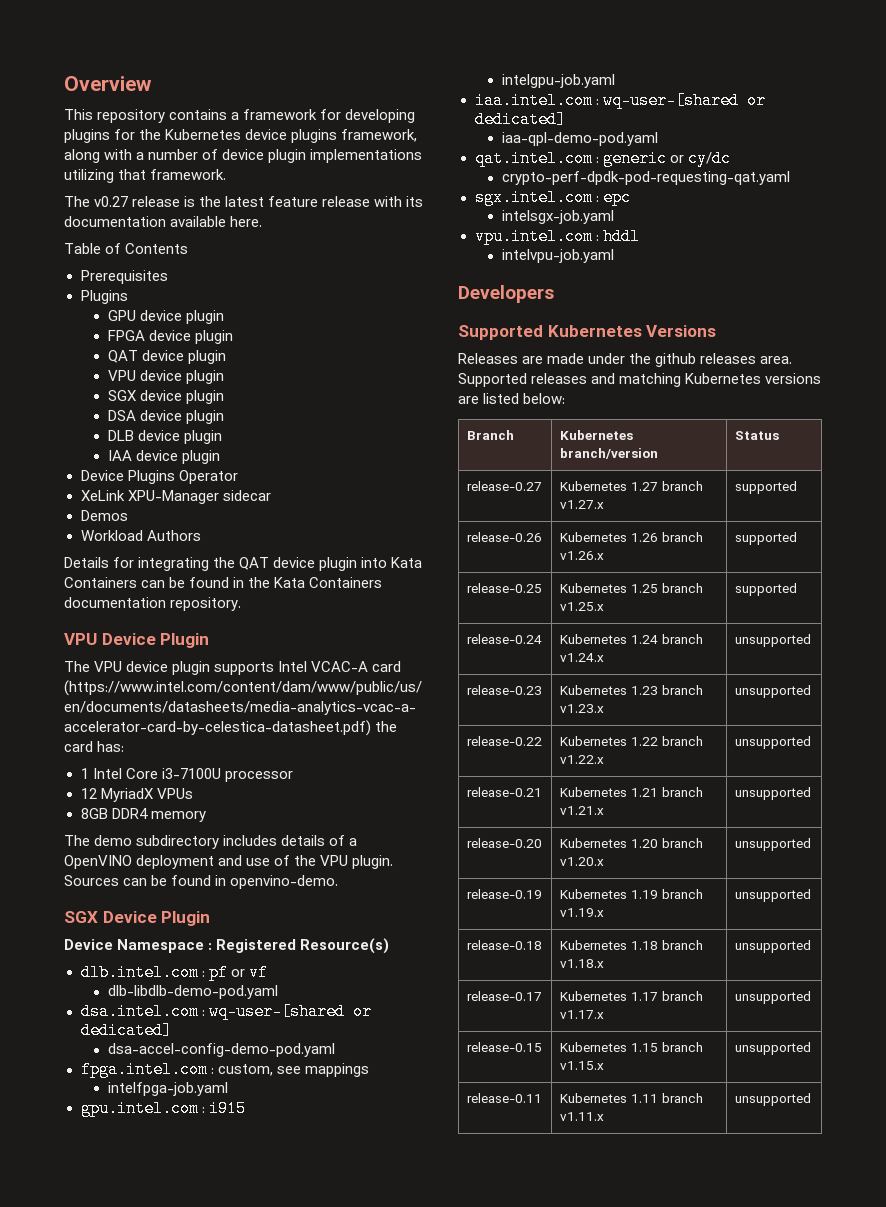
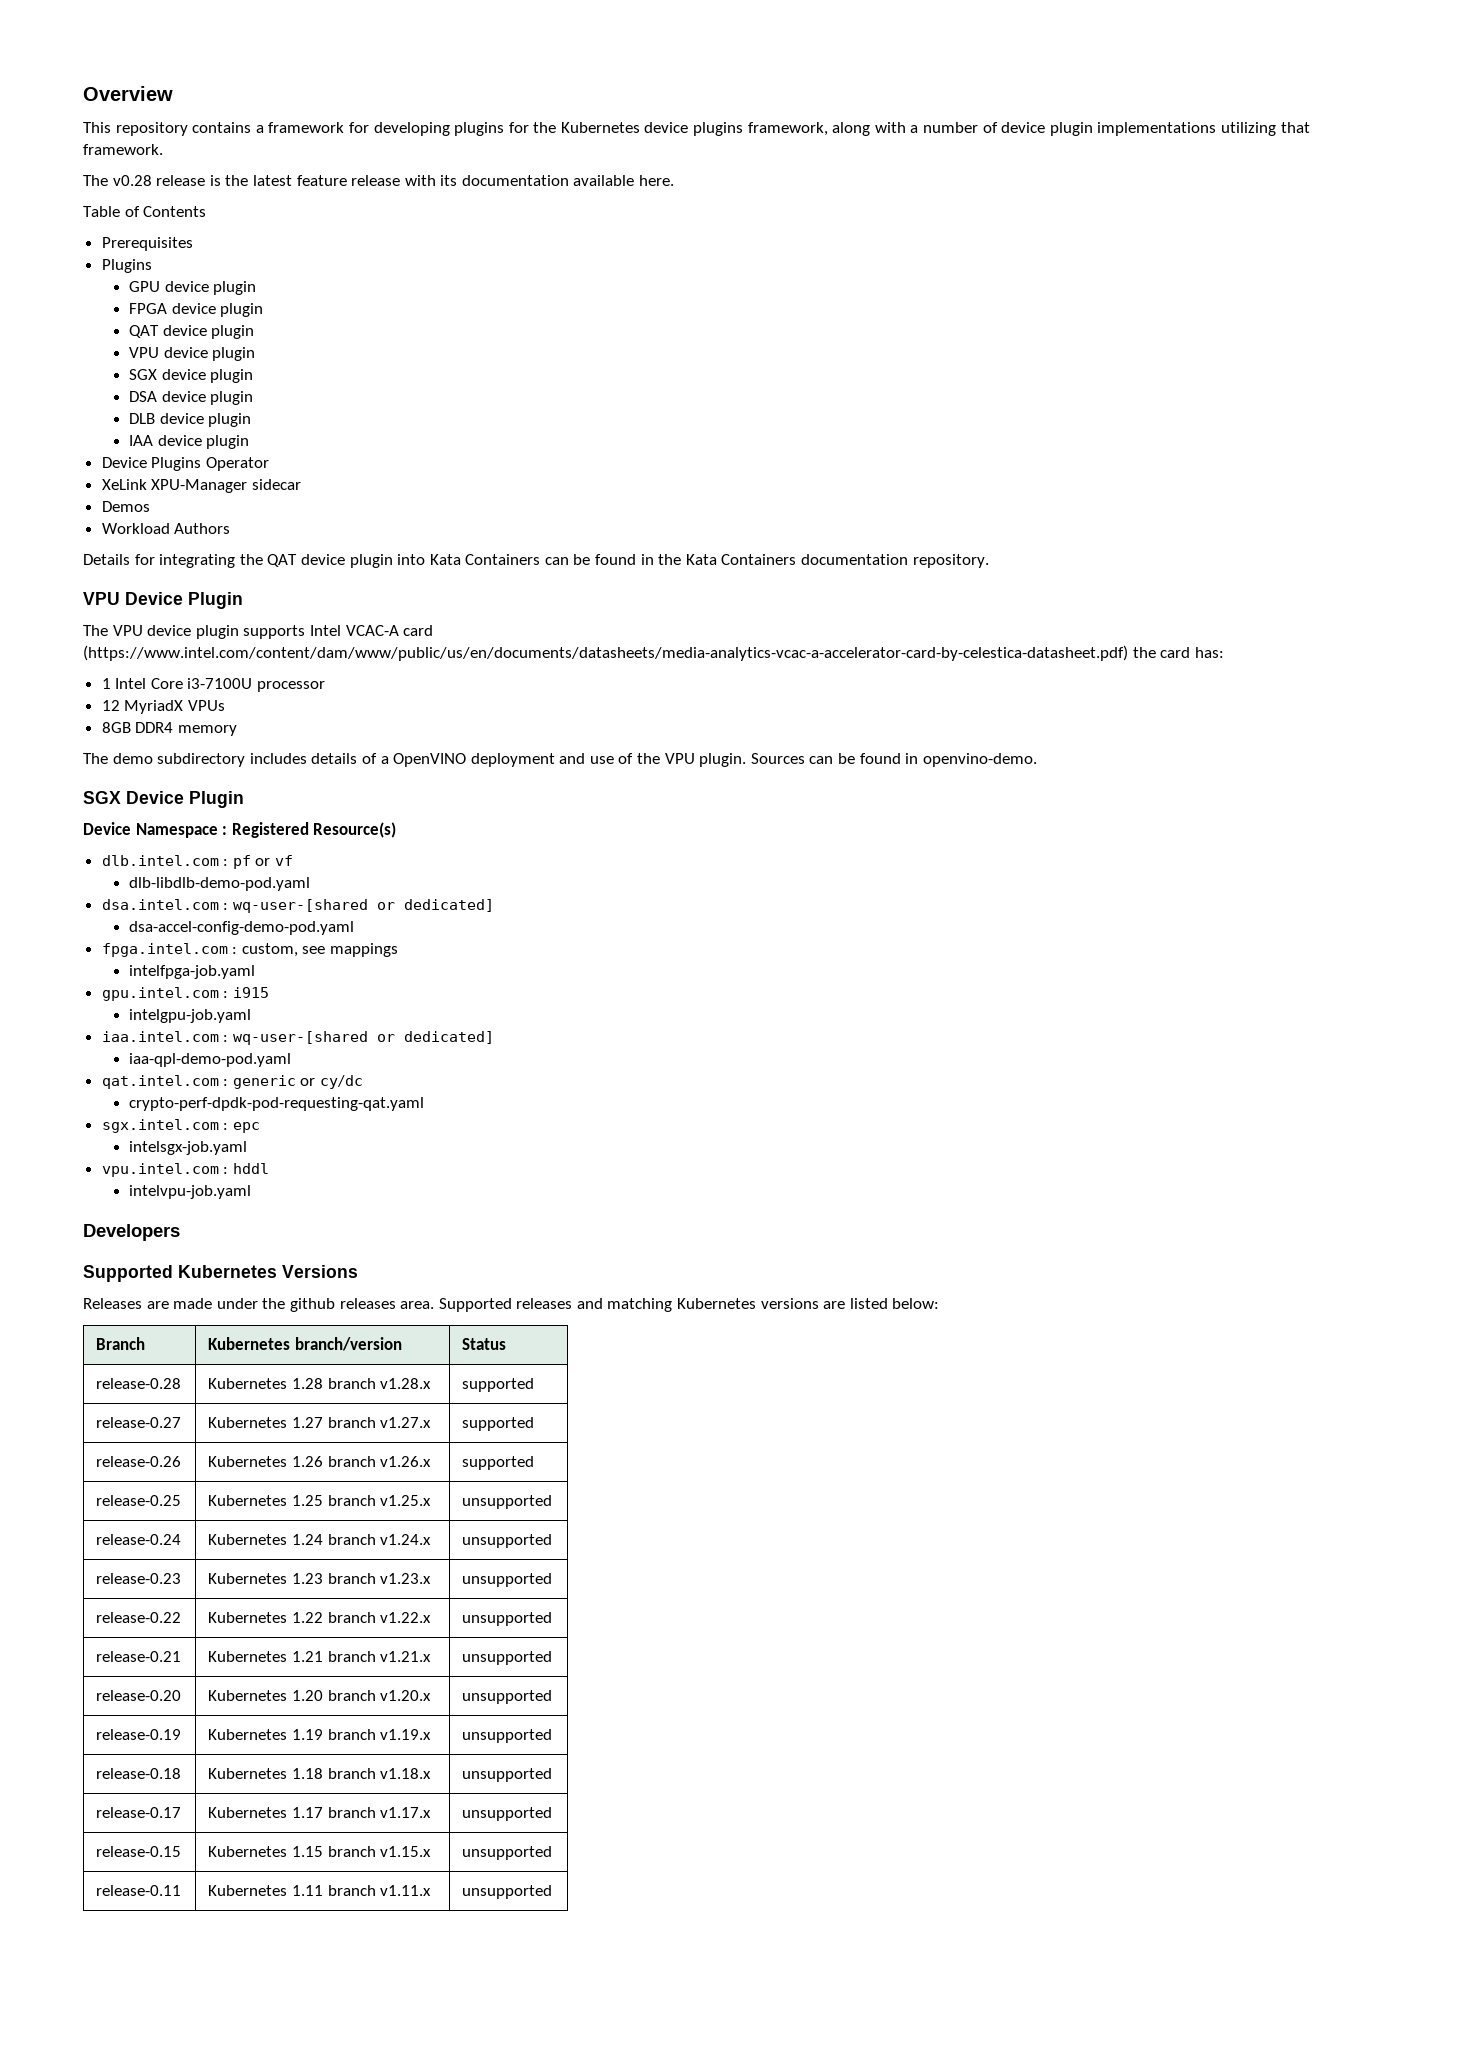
[94,196,129,207] v0.27 -> [112,175,152,186] v0.28
(779, 435) none -> [96,1378,182,1389] [208,1378,432,1389] [462,1378,535,1392] // release-0.28 | Kubernetes 1.28 branch v1.28.x | supported
[734,583,797,596] supported -> [462,1495,553,1509] unsupported

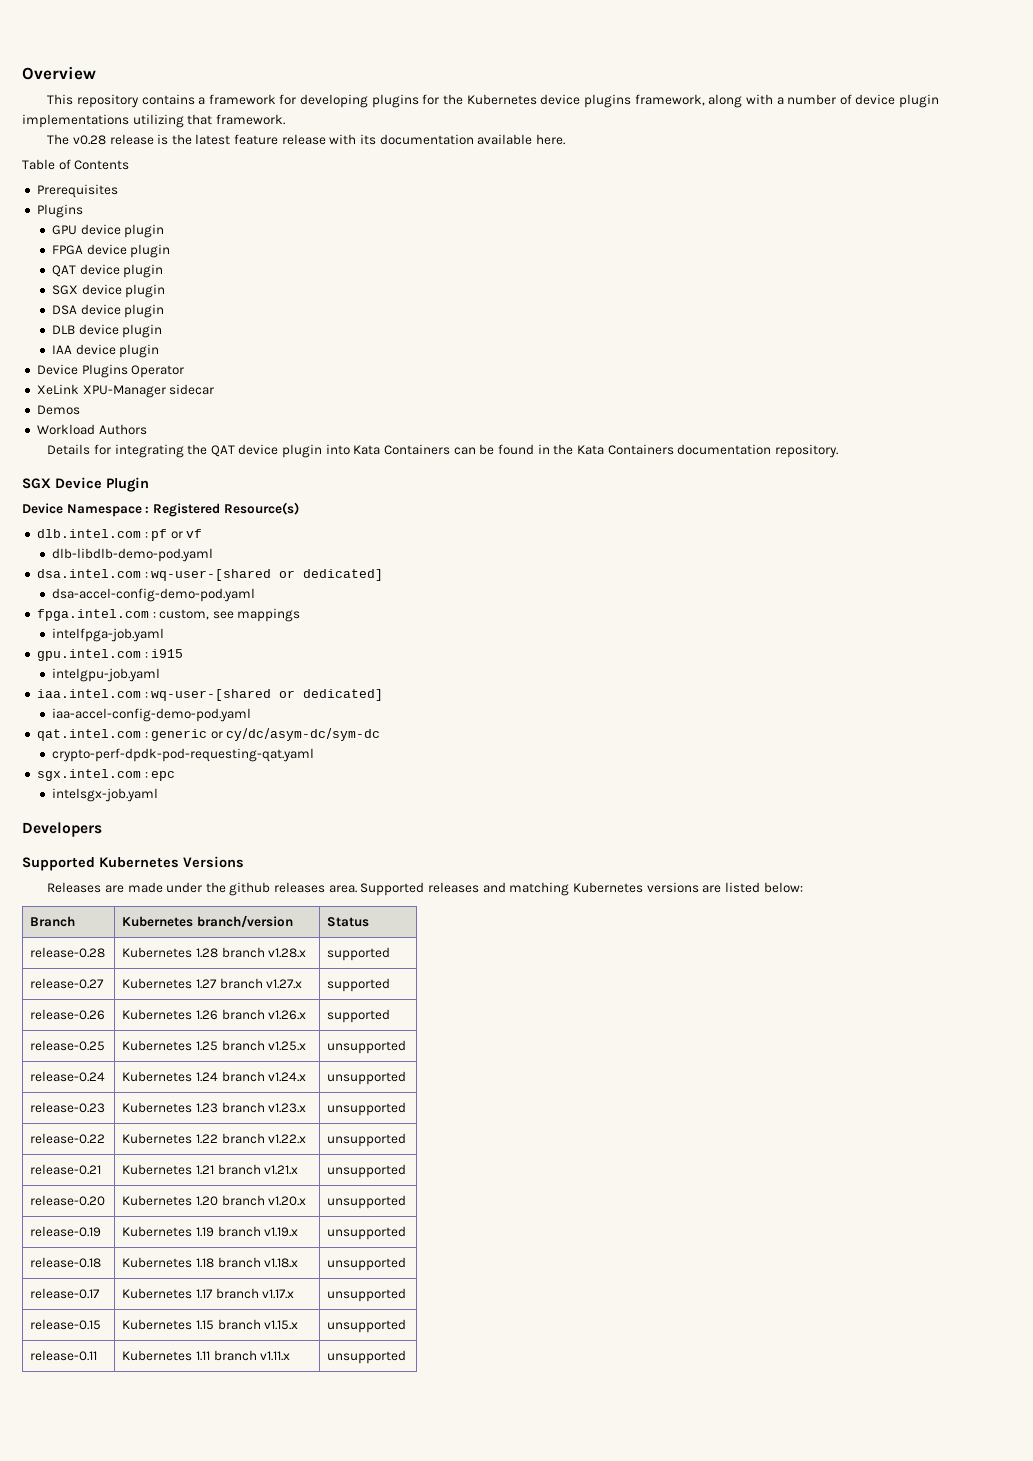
[128,347,256,361] // VPU device plugin -> (164, 271) none
[83,592,243,609] [83,625,434,639] [83,645,1224,661] [101,678,326,692] [101,700,225,714] [101,722,237,736] [83,753,1037,767] // VPU Device Plugin // The VPU device plugin supports Intel VCAC-A card (https://www.intel.com/content/dam/www/public/us/en/documents/datasheets/media-analytics-vcac-a-accelerator-card-by-celestica-datasheet.pdf) the card has: // 1 Intel Core i3-7100U processor // 12 MyriadX VPUs // 8GB DDR4 memory // The demo subdirectory includes details of a OpenVINO deployment and use of the VPU plugin. Sources can be found in openvino-demo. -> (838, 451) none
[128,1053,291,1067] iaa-qpl-demo-pod.yaml -> [52,708,252,722] iaa-accel-config-demo-pod.yaml
[320,1075,364,1089] cy/dc -> [226,728,381,741] cy/dc/asym-dc/sym-dc
[101,1163,269,1177] [128,1185,251,1199] // vpu.intel.com : hddl // intelvpu-job.yaml -> (159, 795) none

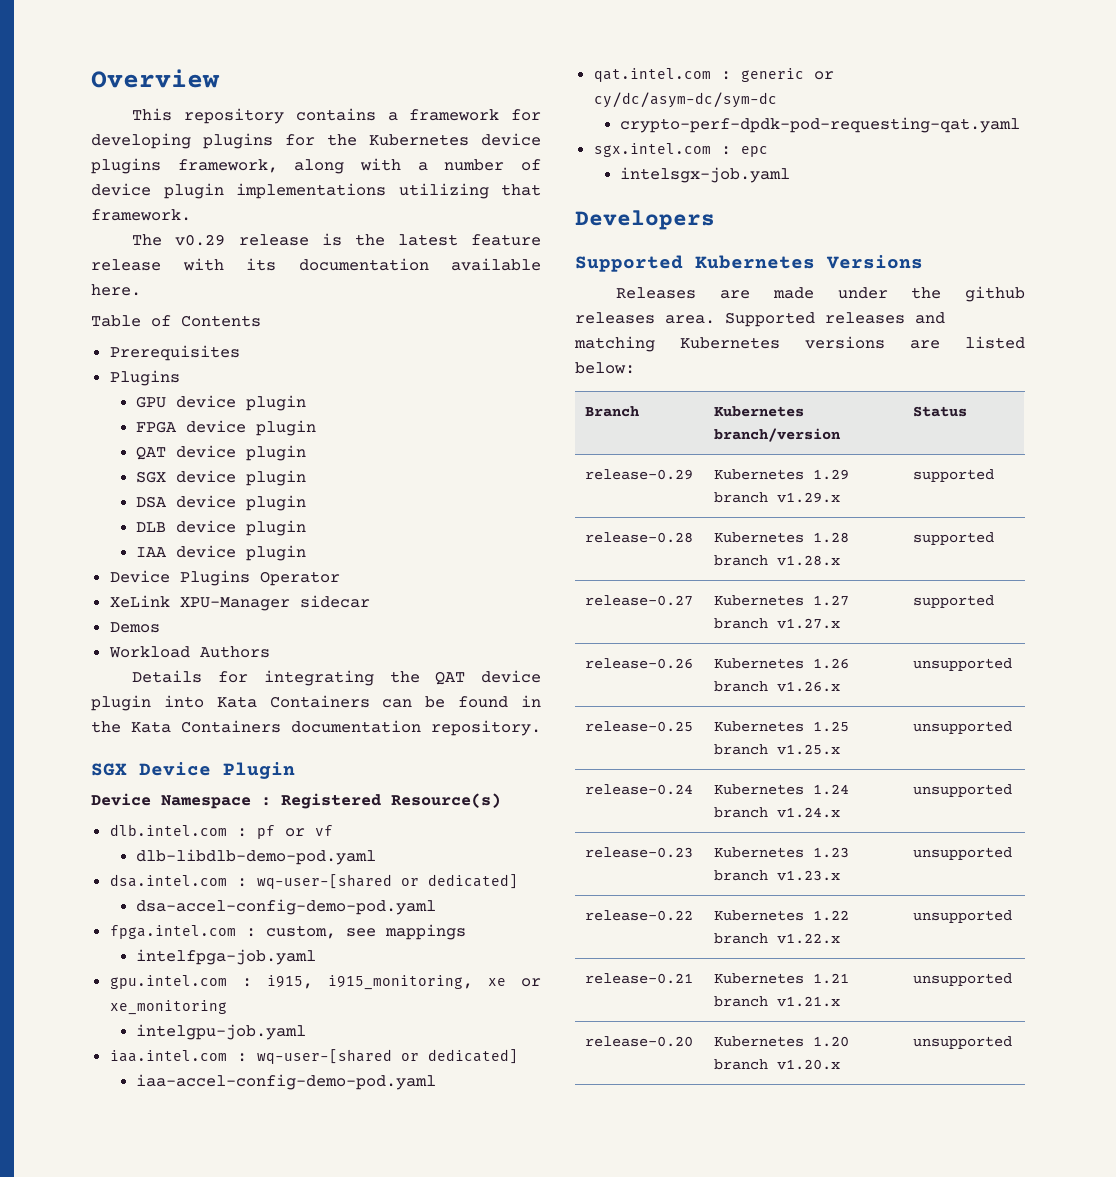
[72,135,106,145] v0.28 -> [175,234,226,246] v0.29
[151,649,184,658] i915 -> [266,975,541,990] [109,1000,227,1015] i915, i915_monitoring, xe or xe_monitoring
(370, 922) none -> [585,469,694,480] [714,469,850,480] [714,492,841,503] [913,469,995,482] // release-0.29 | Kubernetes 1.29 branch v1.29.x | supported
[327,1009,391,1023] supported -> [913,658,1013,671] unsupported
[30,1226,102,1237] [122,1226,299,1237] [327,1226,407,1240] [30,1257,102,1268] [122,1257,299,1268] [327,1257,407,1271] [30,1288,101,1299] [122,1288,295,1299] [327,1288,407,1302] [30,1319,102,1330] [122,1319,299,1330] [327,1319,407,1333] [30,1350,98,1361] [122,1350,291,1361] [327,1350,407,1364] // release-0.19 | Kubernetes 1.19 branch v1.19.x | unsupported // release-0.18 | Kubernetes 1.18 branch v1.18.x | unsupported // release-0.17 | Kubernetes 1.17 branch v1.17.x | unsupported // release-0.15 | Kubernetes 1.15 branch v1.15.x | unsupported // release-0.11 | Kubernetes 1.11 branch v1.11.x | unsupported -> (1013, 1042) none

